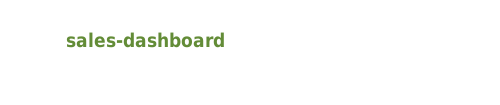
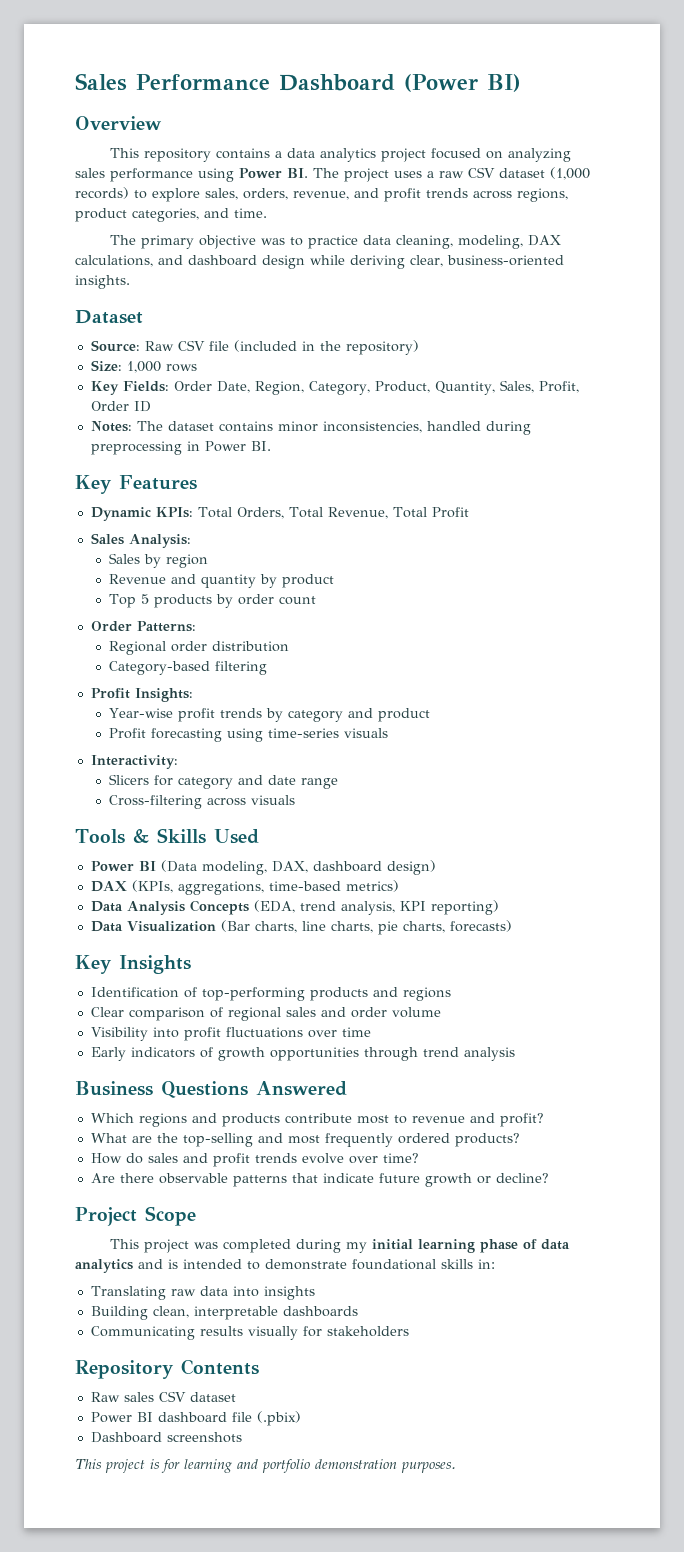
[66,32,225,48] sales-dashboard -> [75,73,521,92] [75,116,162,130] [109,148,571,162] [75,167,590,182] [75,187,568,202] [75,208,267,222] [109,235,561,249] [75,255,564,269] [75,275,130,289] [75,310,143,324] [90,340,419,355] [90,360,197,373] [90,380,579,395] [90,401,151,412] [90,421,531,435] [90,441,271,455] [75,475,197,494] [90,507,469,521] [90,533,191,548] [109,553,209,568] [109,574,335,588] [109,594,317,608] [90,621,196,632] [109,641,290,655] [109,661,268,675] [90,688,193,702] [109,708,431,722] [109,728,389,742] [90,755,178,769] [109,774,339,789] [109,795,296,809] [75,828,259,844] [90,860,436,875] [90,880,399,895] [90,900,499,915] [90,920,512,935] [75,955,191,974] [90,987,451,1001] [90,1007,441,1021] [90,1027,371,1041] [90,1047,515,1061] [75,1081,347,1098] [90,1113,544,1127] [90,1133,520,1147] [90,1153,419,1167] [90,1173,549,1187] [75,1206,196,1226] [109,1239,570,1253] [75,1259,495,1273] [90,1286,315,1300] [90,1306,358,1320] [90,1326,409,1340] [75,1359,259,1379] [90,1391,236,1402] [90,1411,301,1426] [90,1432,242,1443] [75,1459,456,1473] Sales Performance Dashboard (Power BI) // Overview // This repository contains a data analytics project focused on analyzing sales performance using Power BI. The project uses a raw CSV dataset (1,000 records) to explore sales, orders, revenue, and profit trends across regions, product categories, and time. // The primary objective was to practice data cleaning, modeling, DAX calculations, and dashboard design while deriving clear, business-oriented insights. // Dataset // Source: Raw CSV file (included in the repository) // Size: 1,000 rows // Key Fields: Order Date, Region, Category, Product, Quantity, Sales, Profit, Order ID // Notes: The dataset contains minor inconsistencies, handled during preprocessing in Power BI. // Key Features // Dynamic KPIs: Total Orders, Total Revenue, Total Profit // Sales Analysis: // Sales by region // Revenue and quantity by product // Top 5 products by order count // Order Patterns: // Regional order distribution // Category-based filtering // Profit Insights: // Year-wise profit trends by category and product // Profit forecasting using time-series visuals // Interactivity: // Slicers for category and date range // Cross-filtering across visuals // Tools & Skills Used // Power BI (Data modeling, DAX, dashboard design) // DAX (KPIs, aggregations, time-based metrics) // Data Analysis Concepts (EDA, trend analysis, KPI reporting) // Data Visualization (Bar charts, line charts, pie charts, forecasts) // Key Insights // Identification of top-performing products and regions // Clear comparison of regional sales and order volume // Visibility into profit fluctuations over time // Early indicators of growth opportunities through trend analysis // Business Questions Answered // Which regions and products contribute most to revenue and profit? // What are the top-selling and most frequently ordered products? // How do sales and profit trends evolve over time? // Are there observable patterns that indicate future growth or decline? // Project Scope // This project was completed during my initial learning phase of data analytics and is intended to demonstrate foundational skills in: // Translating raw data into insights // Building clean, interpretable dashboards // Communicating results visually for stakeholders // Repository Contents // Raw sales CSV dataset // Power BI dashboard file (.pbix) // Dashboard screenshots // This project is for learning and portfolio demonstration purposes.

